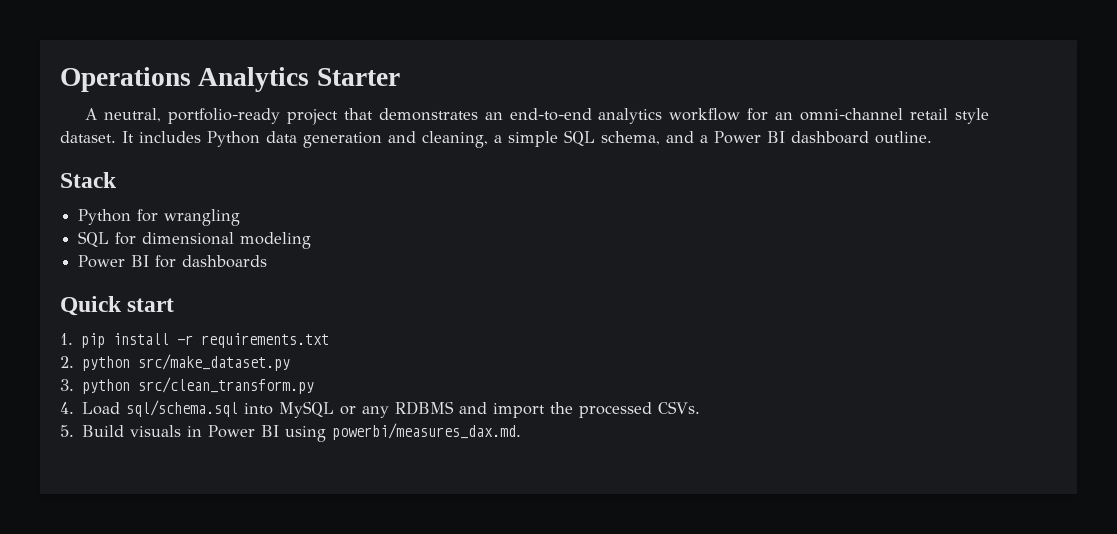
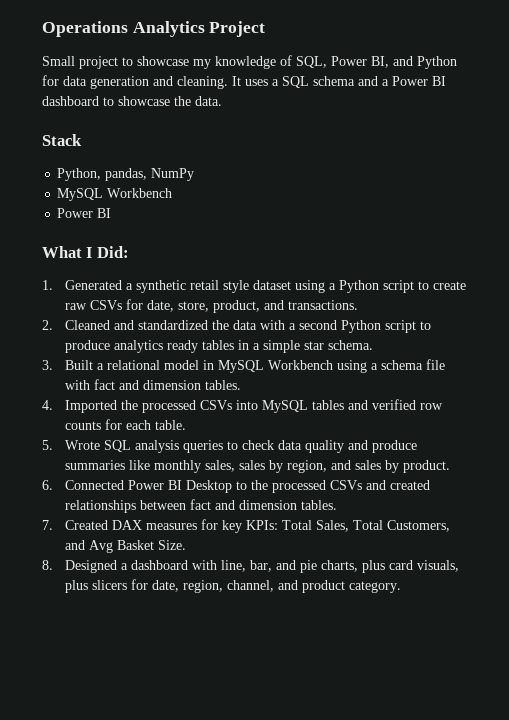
[316,68,400,86] [85,108,990,125] [60,130,660,148] Starter // A neutral, portfolio-ready project that demonstrates an end-to-end analytics workflow for an omni-channel retail style dataset. It includes Python data generation and cleaning, a simple SQL schema, -> [209,21,266,37] [42,55,457,69] [42,75,355,89] Project // Small project to showcase my knowledge of SQL, Power BI, and Python for data generation and cleaning. It uses a SQL schema
[875,131,932,144] [60,172,117,188] [78,209,241,226] [78,231,312,249] [78,255,268,268] [60,296,175,316] [60,333,330,348] [60,354,291,371] [60,377,315,394] [60,400,701,418] [60,423,522,442] outline. // Stack // Python for wrangling // SQL for dimensional modeling // Power BI for dashboards // Quick start // 1. pip install -r requirements.txt // 2. python src/make_dataset.py // 3. python src/clean_transform.py // 4. Load sql/schema.sql into MySQL or any RDBMS and import the processed CSVs. // 5. Build visuals in Power BI using powerbi/measures_dax.md. -> [103,96,222,106] [42,134,82,146] [57,168,195,181] [57,188,173,201] [57,208,112,218] [42,246,129,258] [42,280,466,293] [64,299,358,313] [42,320,431,333] [64,340,373,353] [42,359,445,373] [64,379,241,390] [42,399,443,413] [64,419,186,430] [42,440,417,453] [64,460,450,473] [42,480,430,493] [64,499,337,513] [42,519,450,533] [64,540,186,553] [42,560,459,573] [64,579,401,593] to showcase the data. // Stack // Python, pandas, NumPy // MySQL Workbench // Power BI // What I Did: // 1. Generated a synthetic retail style dataset using a Python script to create raw CSVs for date, store, product, and transactions. // 2. Cleaned and standardized the data with a second Python script to produce analytics ready tables in a simple star schema. // 3. Built a relational model in MySQL Workbench using a schema file with fact and dimension tables. // 4. Imported the processed CSVs into MySQL tables and verified row counts for each table. // 5. Wrote SQL analysis queries to check data quality and produce summaries like monthly sales, sales by region, and sales by product. // 6. Connected Power BI Desktop to the processed CSVs and created relationships between fact and dimension tables. // 7. Created DAX measures for key KPIs: Total Sales, Total Customers, and Avg Basket Size. // 8. Designed a dashboard with line, bar, and pie charts, plus card visuals, plus slicers for date, region, channel, and product category.

